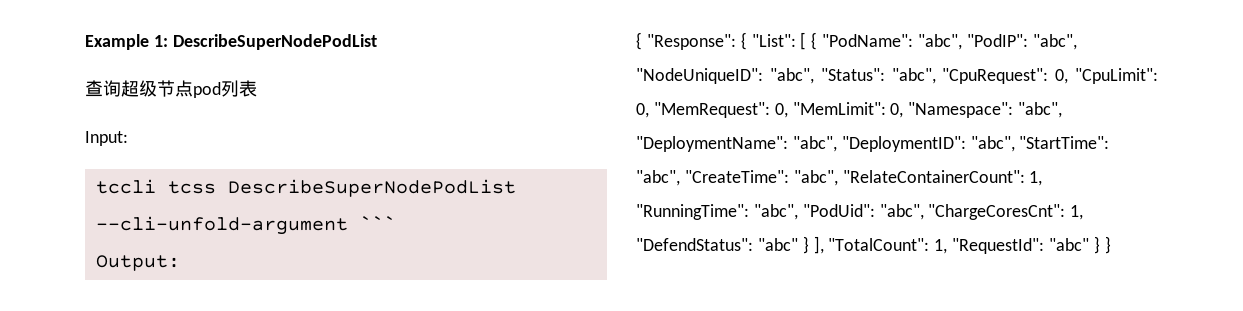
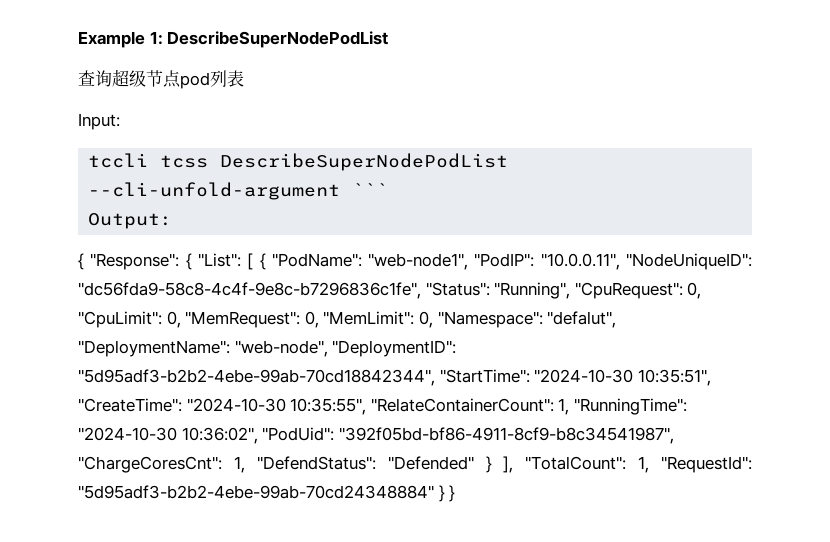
[918,34,1077,50] [636,68,936,84] "abc", "PodIP": "abc", "NodeUniqueID": "abc", "Status": "abc", -> [368,253,752,270] [78,282,571,299] "web-node1", "PodIP": "10.0.0.11", "NodeUniqueID": "dc56fda9-58c8-4c4f-9e8c-b7296836c1fe", "Status": "Running",
[1018,102,1063,118] [636,136,1110,152] [636,170,1043,186] [636,204,924,220] "abc", "DeploymentName": "abc", "DeploymentID": "abc", "StartTime": "abc", "CreateTime": "abc", "RelateContainerCount": 1, "RunningTime": "abc", "PodUid": "abc", -> [547,311,617,328] [78,340,457,357] [78,369,711,386] [78,398,687,415] [78,427,674,444] "defalut", "DeploymentName": "web-node", "DeploymentID": "5d95adf3-b2b2-4ebe-99ab-70cd18842344", "StartTime": "2024-10-30 10:35:51", "CreateTime": "2024-10-30 10:35:55", "RelateContainerCount": 1, "RunningTime": "2024-10-30 10:36:02", "PodUid": "392f05bd-bf86-4911-8cf9-b8c34541987",
[757,238,798,251] "abc" -> [387,456,474,470] "Defended"
[1049,238,1090,251] "abc" -> [78,485,434,499] "5d95adf3-b2b2-4ebe-99ab-70cd24348884"

